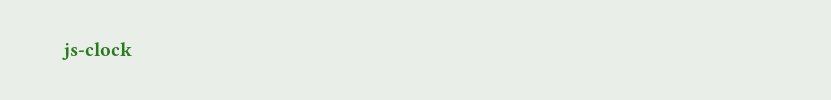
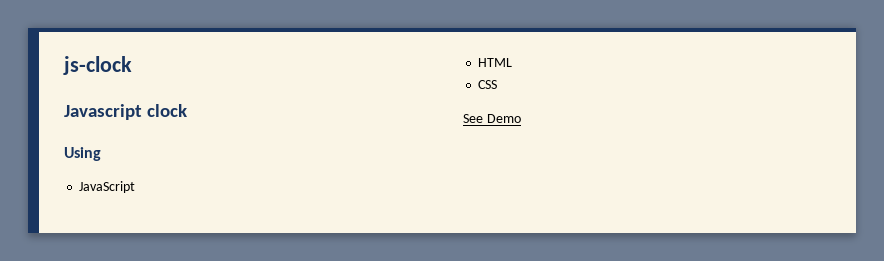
(132, 51) none -> [64,104,188,120] [64,147,101,161] [79,181,136,193] [478,58,513,67] [478,80,498,89] [463,114,521,123] // Javascript clock // Using // JavaScript // HTML // CSS // See Demo

